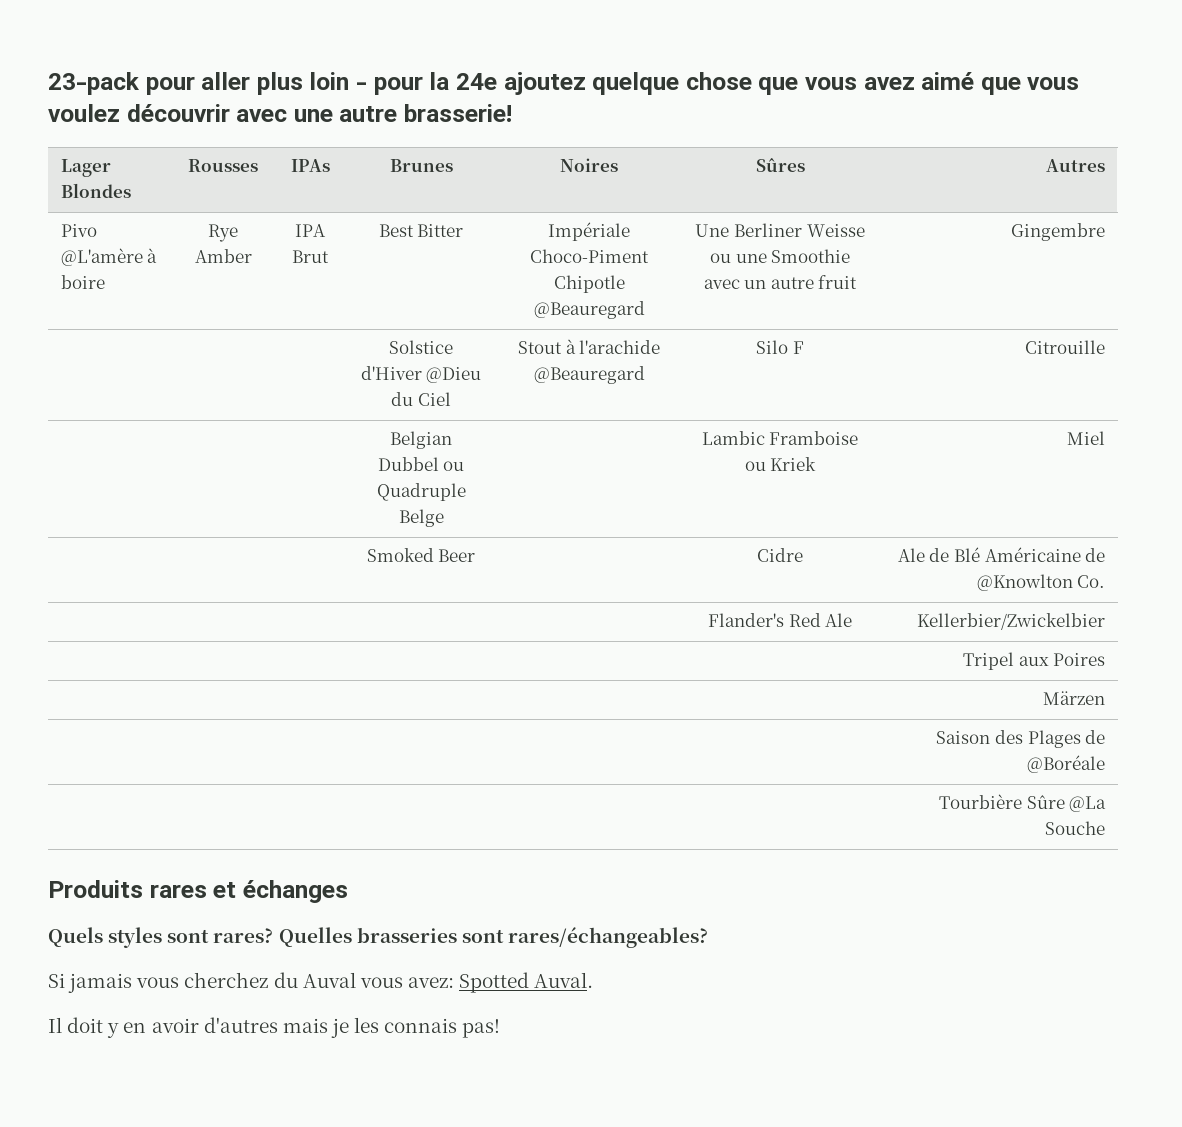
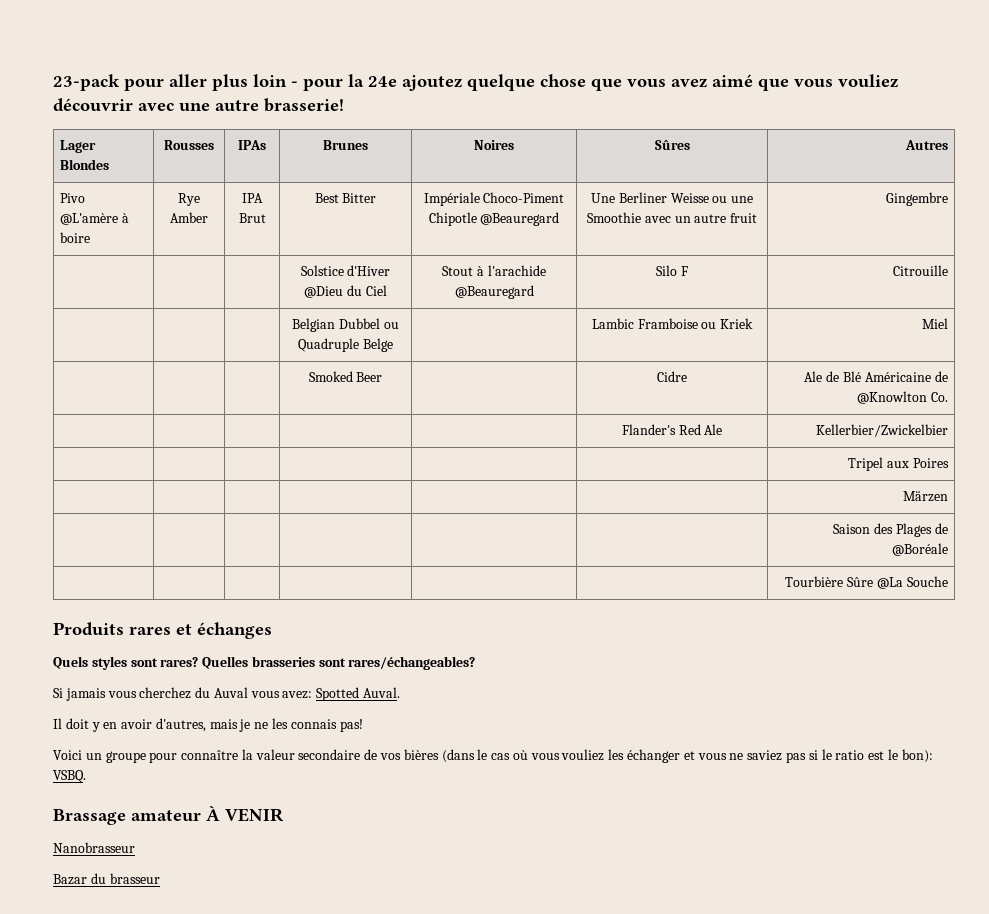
[48,104,120,122] voulez -> [838,74,898,88] vouliez
[203,1017,278,1033] d'autres -> [155,718,206,732] d'autres,
(349, 1028) none -> [254,722,269,729] ne
(501, 1028) none -> [53,749,933,763] [53,770,86,783] [53,805,284,825] [53,842,135,853] [53,873,160,885] // Voici un groupe pour connaître la valeur secondaire de vos bières (dans le cas où vous vouliez les échanger et vous ne saviez pas si le ratio est le bon): VSBQ. // Brassage amateur À VENIR // Nanobrasseur // Bazar du brasseur

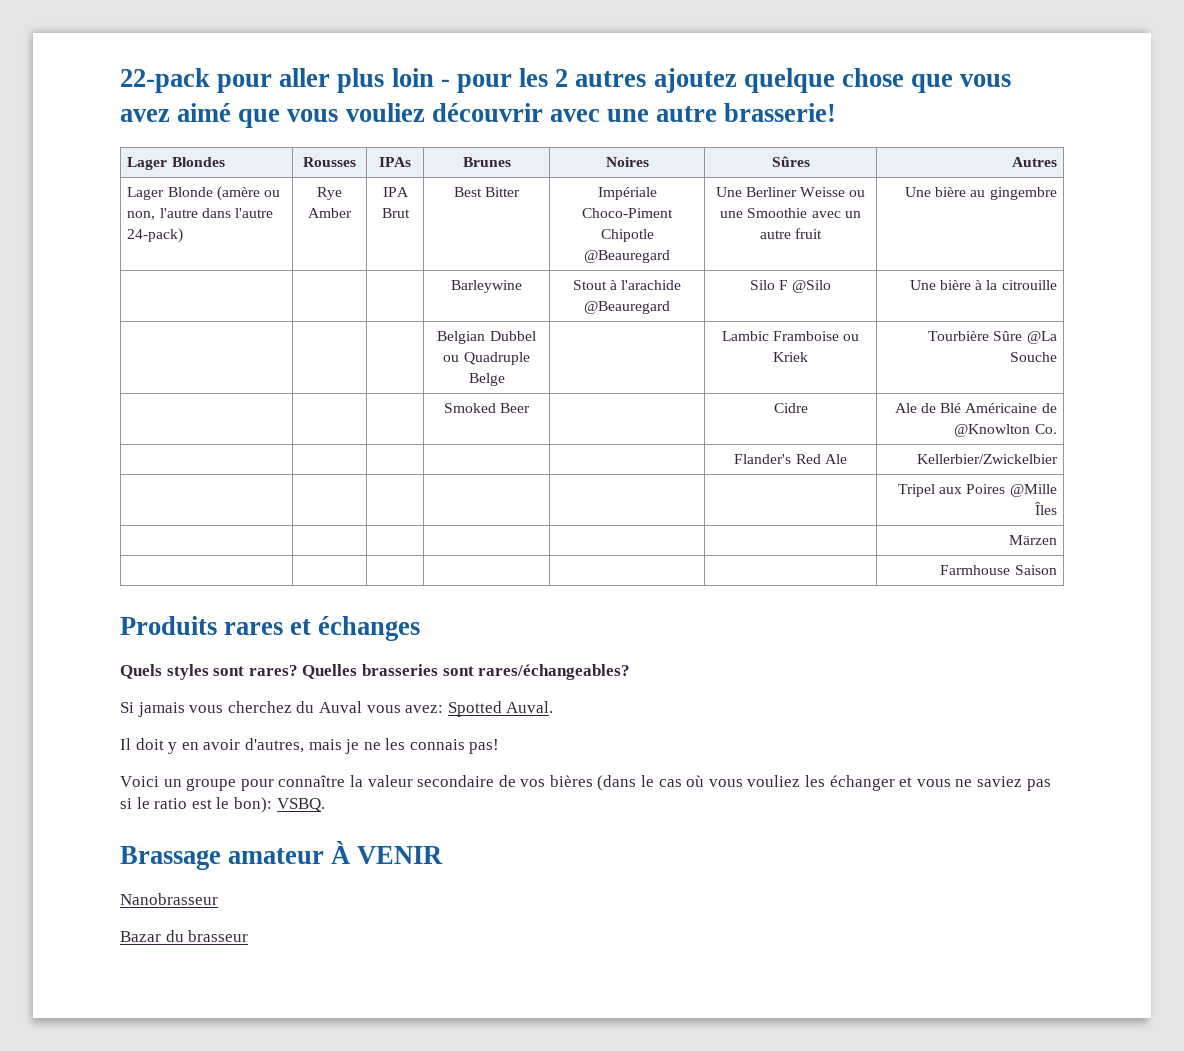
[53,74,120,91] 23-pack -> [120,68,210,93] 22-pack
[348,74,397,87] la 24e -> [519,68,647,87] les 2 autres
[60,193,86,203] [60,213,130,225] [60,232,91,243] Pivo @L'amère à boire -> [127,186,281,201] [127,208,274,220] [127,228,184,243] Lager Blonde (amère ou non, l'autre dans l'autre 24-pack)
[885,192,948,206] [300,265,391,276] [304,285,387,298] Gingembre // | | | Solstice d'Hiver @Dieu du Ciel -> [904,187,1057,200] [451,280,522,293] Une bière au gingembre // | | | Barleywine
[892,265,948,276] | Citrouille -> [792,280,832,293] [909,280,1057,290] @Silo | Une bière à la citrouille
[921,318,948,329] Miel -> [928,331,1057,344] [1009,352,1057,362] Tourbière Sûre @La Souche
(949, 463) none -> [1009,484,1057,497] [1034,502,1057,515] @Mille Îles
(948, 496) none -> [940,565,1011,575] Farmhouse
[874,523,948,537] [891,543,948,556] [785,576,948,589] des Plages de @Boréale // | | | | | | Tourbière Sûre @La Souche -> (1057, 570) none

